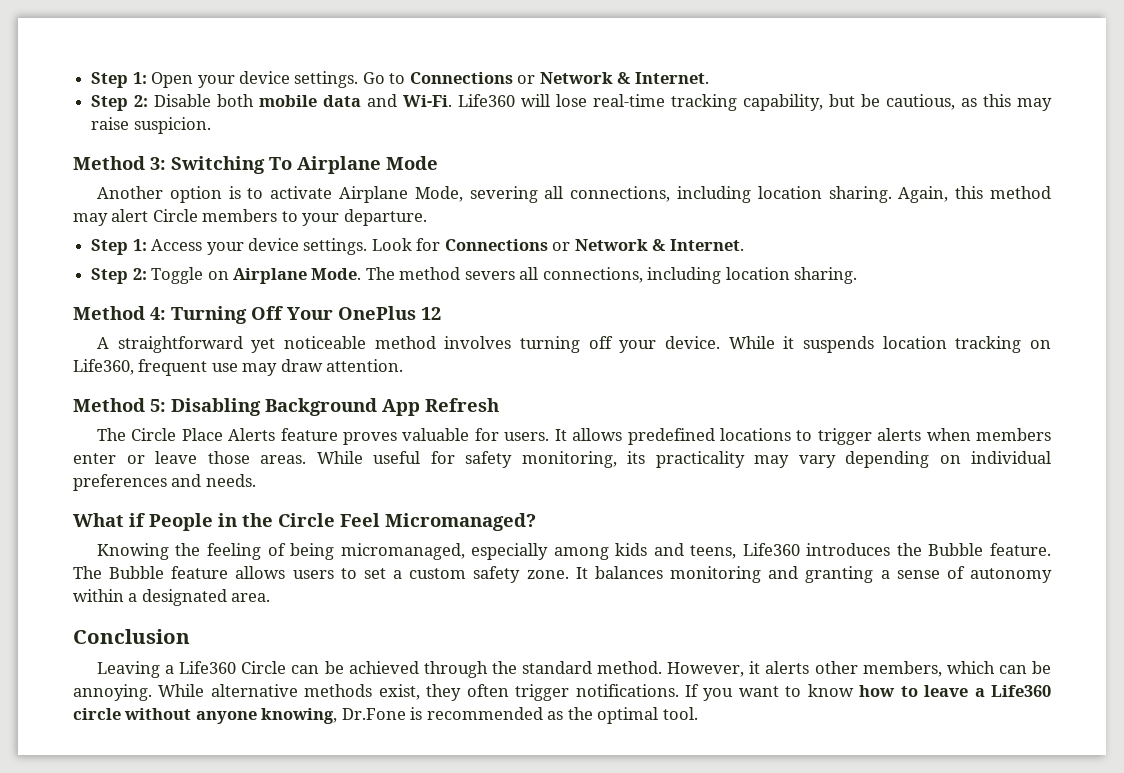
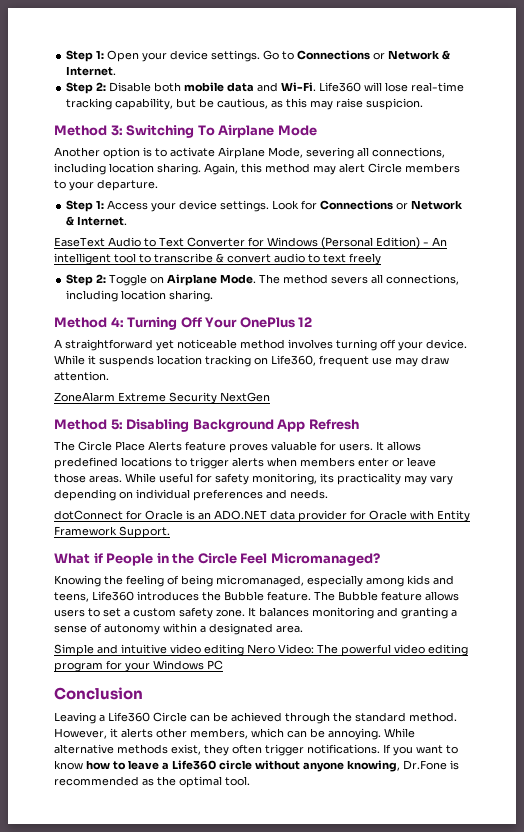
(744, 245) none -> [54,237,447,249] [54,253,381,265] // EaseText Audio to Text Converter for Windows (Personal Edition) - An intelligent tool to transcribe & convert audio to text freely
(404, 365) none -> [54,392,270,404] // ZoneAlarm Extreme Security NextGen
(256, 480) none -> [54,510,470,522] [54,526,170,538] // dotConnect for Oracle is an ADO.NET data provider for Oracle with Entity Framework Support.
(271, 597) none -> [54,644,468,656] [54,660,223,672] // Simple and intuitive video editing Nero Video: The powerful video editing program for your Windows PC

